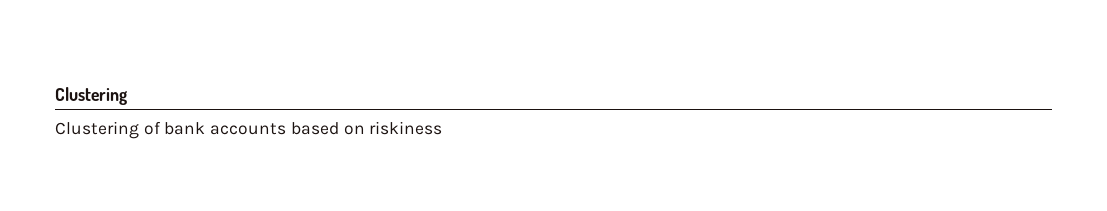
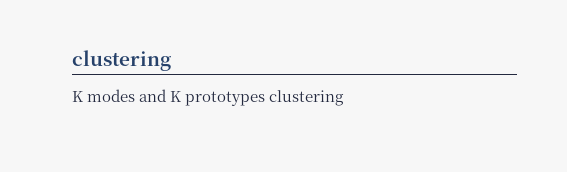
[55,87,127,105] [55,121,443,139] Clustering // Clustering of bank accounts based on riskiness -> [72,50,171,71] [72,89,345,106] clustering // K modes and K prototypes clustering

